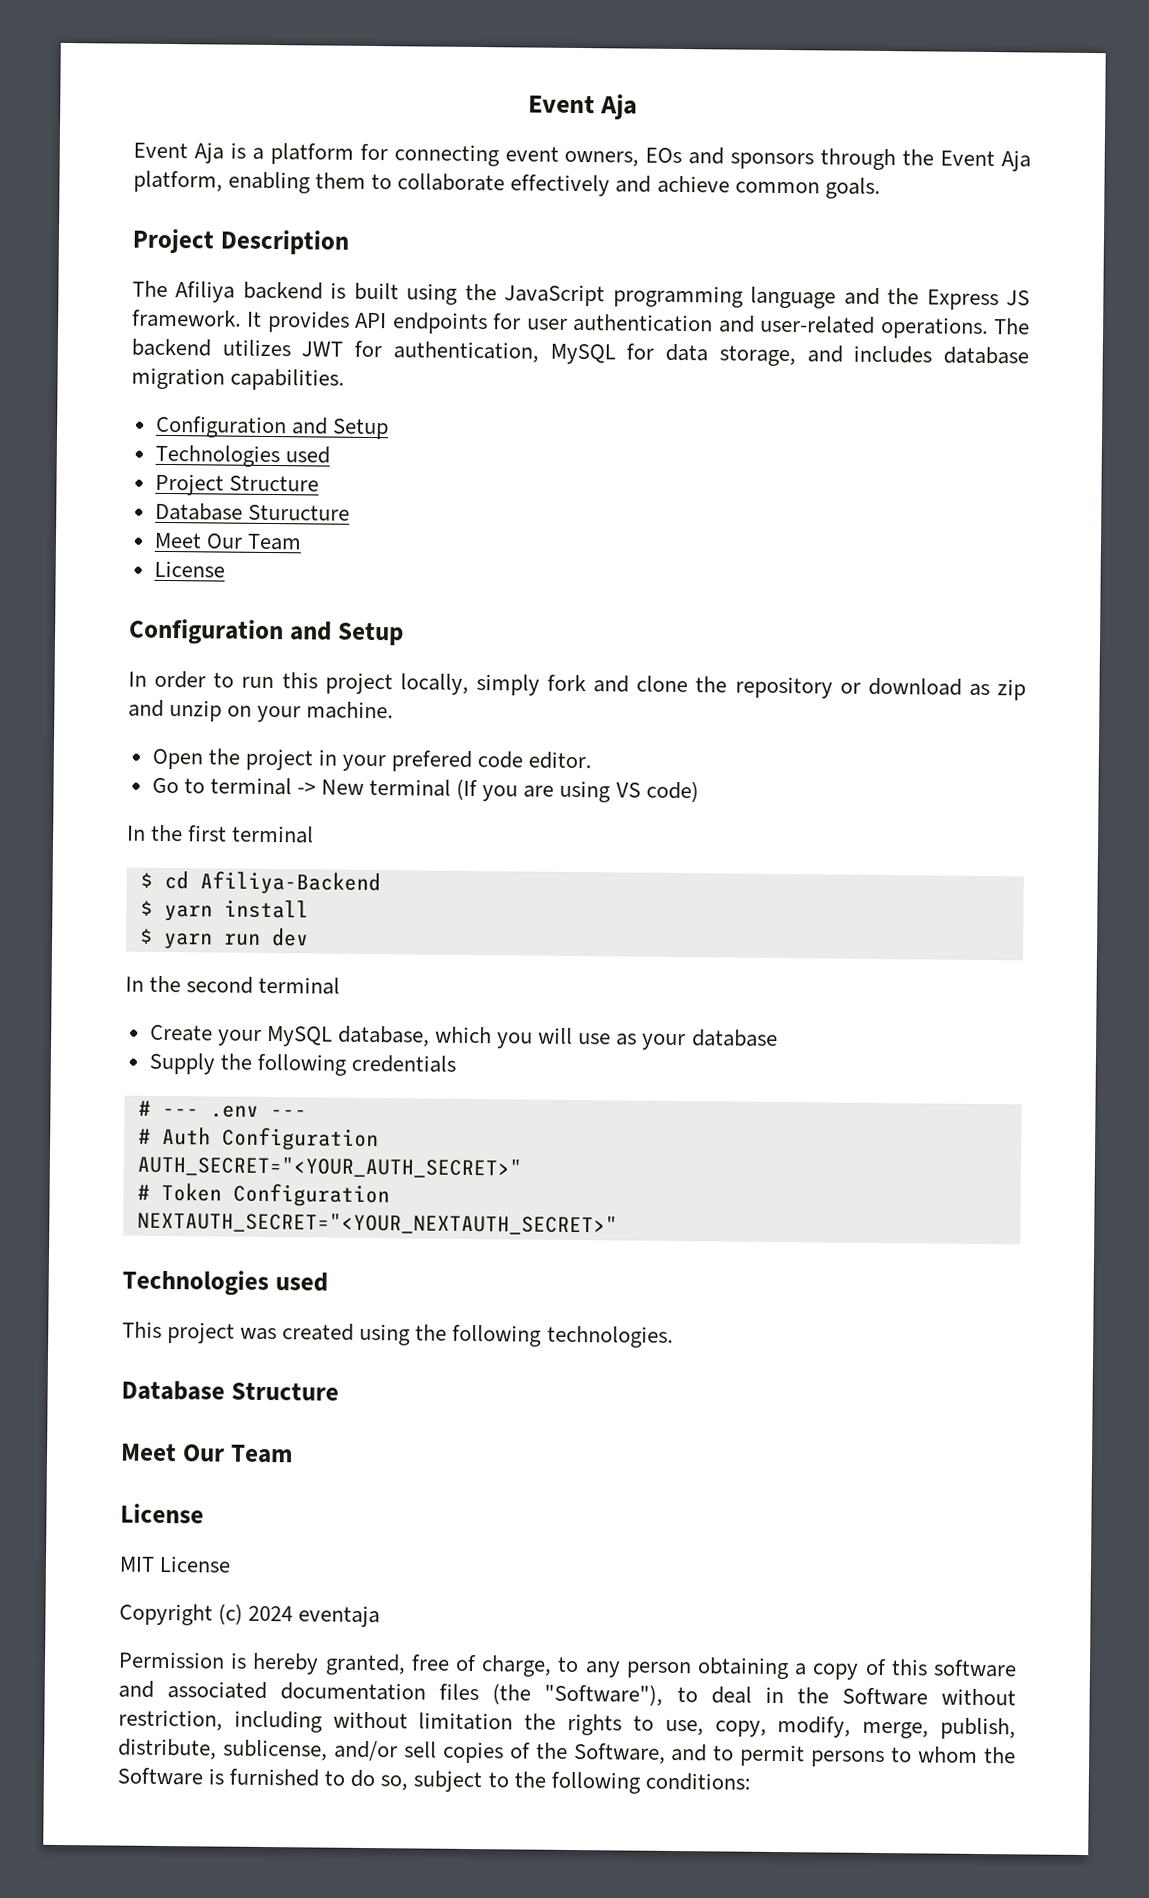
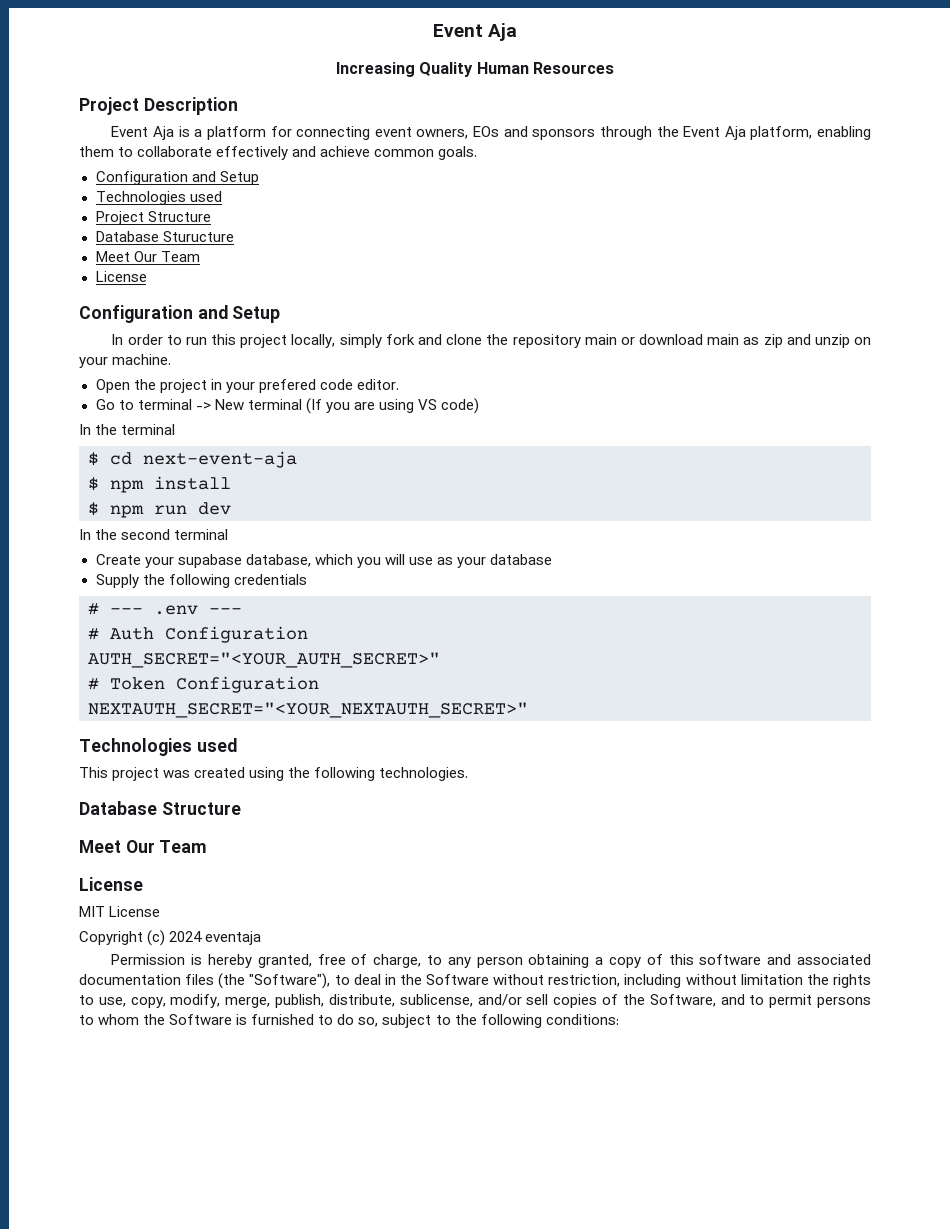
[527,94,639,120] Event Aja -> [432,23,518,41] [336,62,614,77] [79,97,238,115] Event Aja // Increasing Quality Human Resources // Project Description
[132,228,350,255] [132,280,1030,311] [132,309,1030,340] [131,338,1030,367] [131,367,346,391] // Project Description // The Afiliya backend is built using the JavaScript programming language and the Express JS framework. It provides API endpoints for user authentication and user-related operations. The backend utilizes JWT for authentication, MySQL for data storage, and includes database migration capabilities. -> (478, 153) none
(833, 687) none -> [584,334,617,345] main
(962, 686) none -> [707,334,740,345] main
[188,825,228,842] first -> (118, 429) none
[199,871,381,896] [139,900,213,922] Afiliya-Backend // $ yarn -> [143,451,297,468] [88,477,144,493] next-event-aja // $ npm
[162,932,213,950] yarn -> [110,505,144,518] npm
[266,1025,333,1047] MySQL -> [177,554,242,568] supabase

